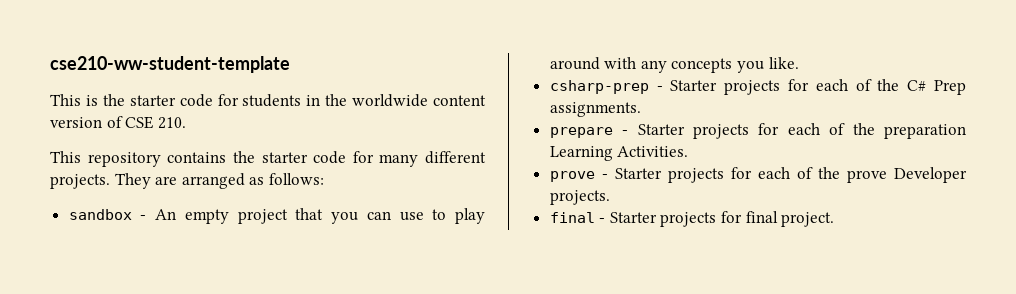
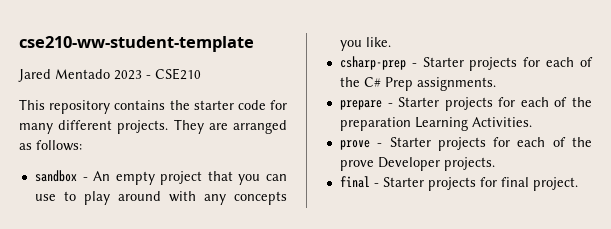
[50,94,486,107] [50,116,186,129] This is the starter code for students in the worldwide content version of CSE 210. -> [18,68,201,82] Jared Mentado 2023 - CSE210

